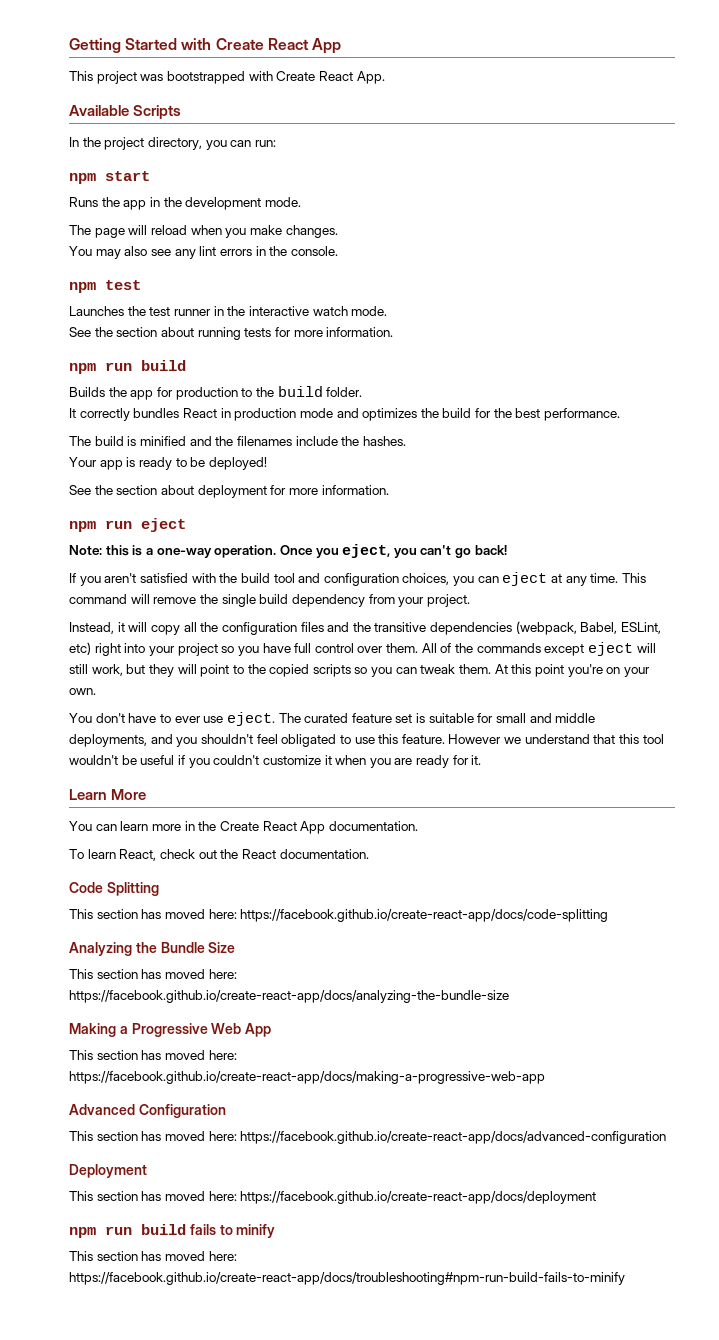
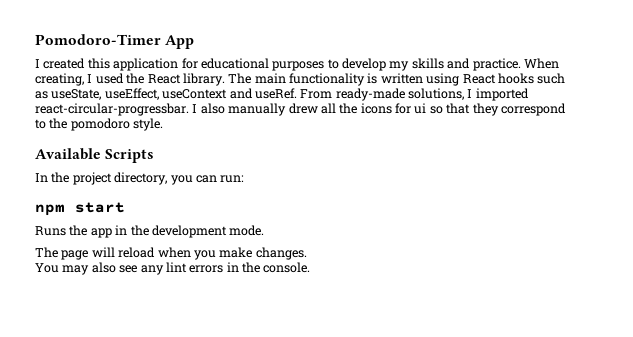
[69,38,341,54] [69,71,385,84] Getting Started with Create React App // This project was bootstrapped with Create React App. -> [35,34,195,49] [35,58,559,71] [35,73,566,86] [35,88,529,101] [35,103,566,116] [35,118,164,131] Pomodoro-Timer App // I created this application for educational purposes to develop my skills and practice. When creating, I used the React library. The main functionality is written using React hooks such as useState, useEffect, useContext and useRef. From ready-made solutions, I imported react-circular-progressbar. I also manually drew all the icons for ui so that they correspond to the pomodoro style.
[69,280,141,293] [69,306,388,316] [69,327,394,340] [69,360,186,374] [69,386,363,400] [69,408,621,421] [69,436,406,446] [69,457,267,470] [69,485,389,498] [69,518,186,532] [69,544,507,558] [69,572,646,586] [69,594,470,607] [69,621,662,635] [69,642,656,656] [69,664,650,677] [69,688,96,695] [69,712,596,726] [69,734,664,747] [69,755,482,768] [69,789,147,800] [69,821,418,834] [69,849,369,861] [69,882,159,896] [69,909,609,922] [69,942,236,956] [69,969,237,979] [69,990,509,1003] [69,1023,272,1037] [69,1050,237,1060] [69,1071,545,1084] [69,1104,226,1118] [69,1131,667,1144] [69,1164,147,1178] [69,1191,597,1204] [69,1224,276,1238] [69,1251,237,1261] [69,1272,625,1285] // npm test // Launches the test runner in the interactive watch mode. // See the section about running tests for more information. // npm run build // Builds the app for production to the build folder. // It correctly bundles React in production mode and optimizes the build for the best performance. // The build is minified and the filenames include the hashes. // Your app is ready to be deployed! // See the section about deployment for more information. // npm run eject // Note: this is a one-way operation. Once you eject, you can't go back! // If you aren't satisfied with the build tool and configuration choices, you can eject at any time. This command will remove the single build dependency from your project. // Instead, it will copy all the configuration files and the transitive dependencies (webpack, Babel, ESLint, etc) right into your project so you have full control over them. All of the commands except eject will still work, but they will point to the copied scripts so you can tweak them. At this point you're on your own. // You don't have to ever use eject. The curated feature set is suitable for small and middle deployments, and you shouldn't feel obligated to use this feature. However we understand that this tool wouldn't be useful if you couldn't customize it when you are ready for it. // Learn More // You can learn more in the Create React App documentation. // To learn React, check out the React documentation. // Code Splitting // This section has moved here: https://facebook.github.io/create-react-app/docs/code-splitting // Analyzing the Bundle Size // This section has moved here: https://facebook.github.io/create-react-app/docs/analyzing-the-bundle-size // Making a Progressive Web App // This section has moved here: https://facebook.github.io/create-react-app/docs/making-a-progressive-web-app // Advanced Configuration // This section has moved here: https://facebook.github.io/create-react-app/docs/advanced-configuration // Deployment // This section has moved here: https://facebook.github.io/create-react-app/docs/deployment // npm run build fails to minify // This section has moved here: https://facebook.github.io/create-react-app/docs/troubleshooting#npm-run-build-fails-to-minify -> (311, 267) none

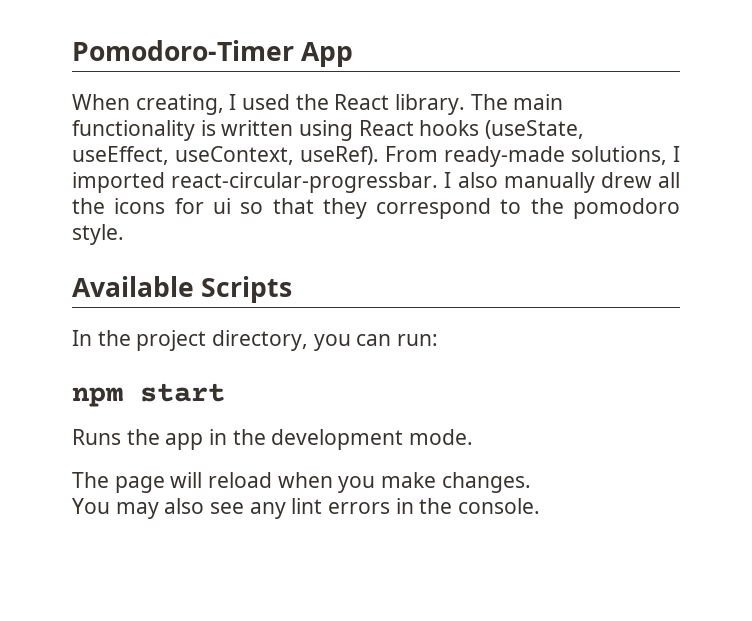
[35,58,521,71] I created this application for educational purposes to develop my skills and practice. -> (354, 54) none
[537,73,566,84] [35,88,297,100] such as useState, useEffect, useContext and useRef. -> [485,120,585,139] [72,146,379,165] (useState, useEffect, useContext, useRef).

